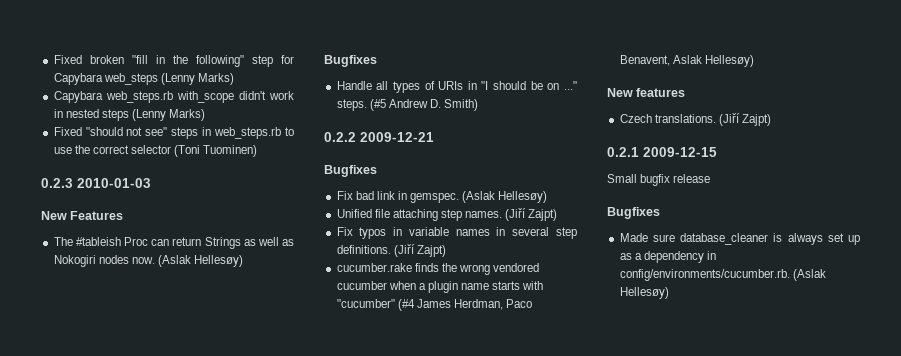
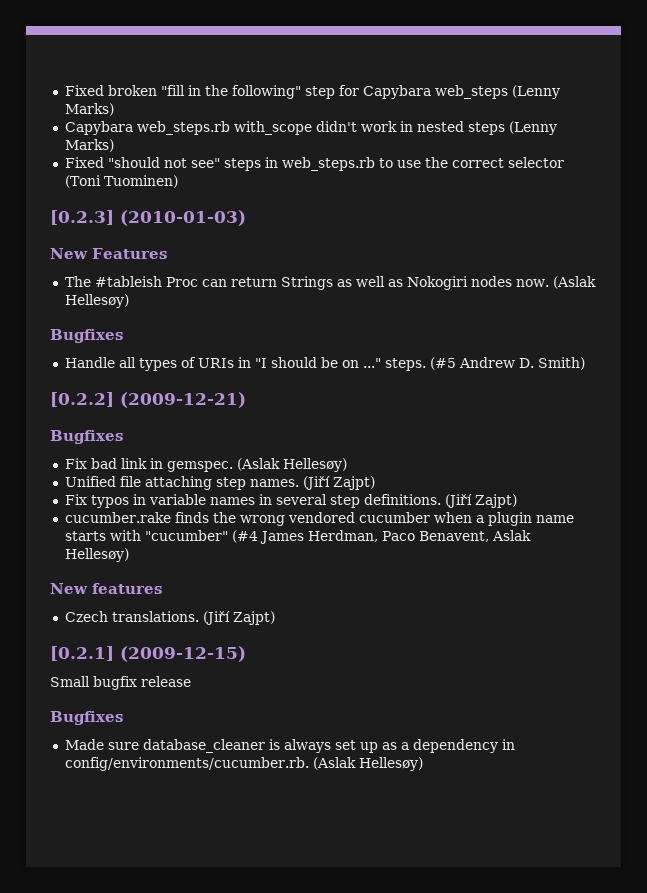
[41,178,151,188] 0.2.3 2010-01-03 -> [50,210,246,226] [0.2.3] (2010-01-03)
[324,132,434,142] 0.2.2 2009-12-21 -> [50,392,246,408] [0.2.2] (2009-12-21)
[607,147,717,157] 0.2.1 2009-12-15 -> [50,646,246,662] [0.2.1] (2009-12-15)

